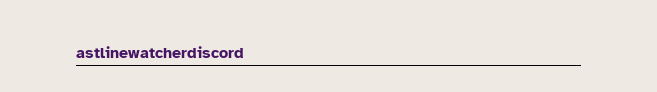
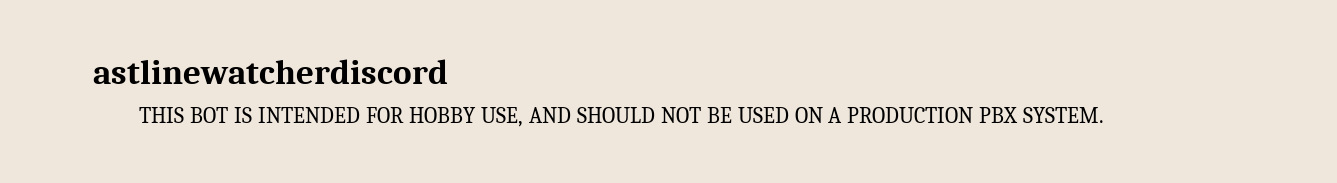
(244, 52) none -> [139,107,1105,127] // THIS BOT IS INTENDED FOR HOBBY USE, AND SHOULD NOT BE USED ON A PRODUCTION PBX SYSTEM.

